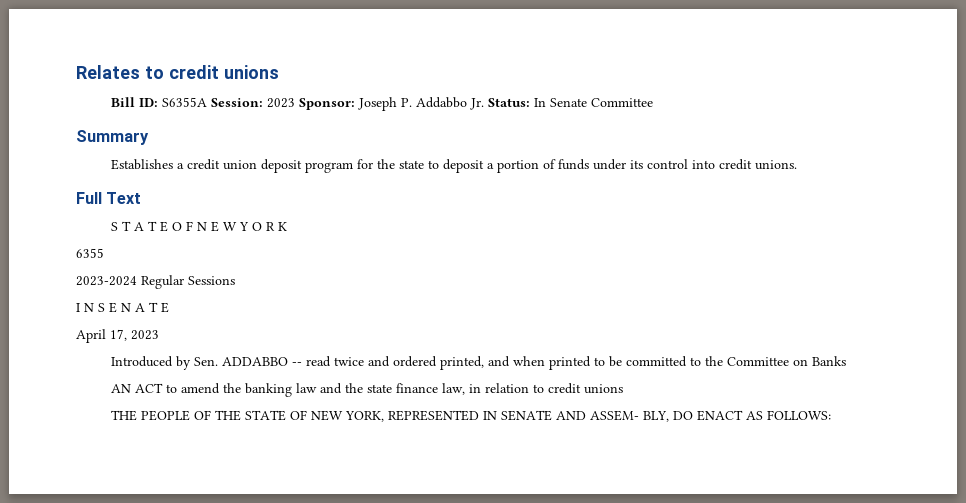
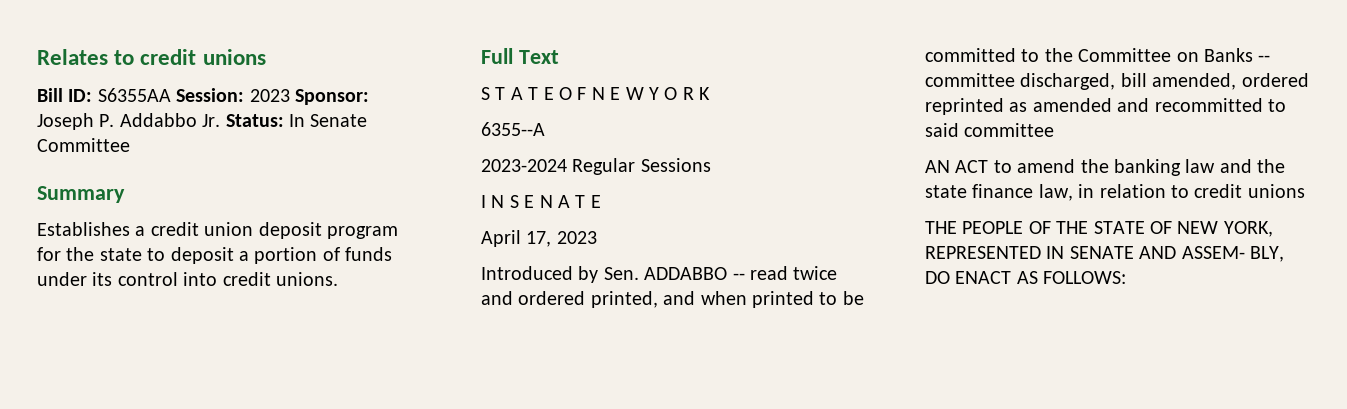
[162,97,208,107] S6355A -> [97,88,171,102] S6355AA
[76,248,104,258] 6355 -> [481,122,545,136] 6355--A
(847, 361) none -> [1258,55,1271,62] [925,73,1309,90] [925,98,1286,115] [925,123,1055,137] -- committee discharged, bill amended, ordered reprinted as amended and recommitted to said committee

